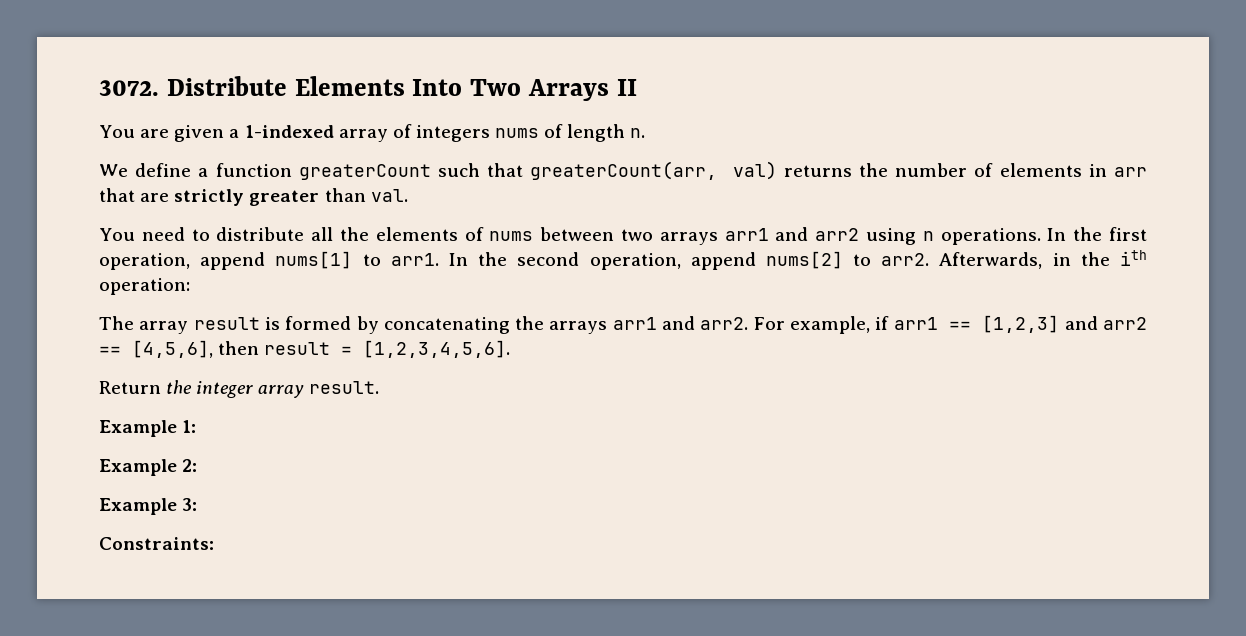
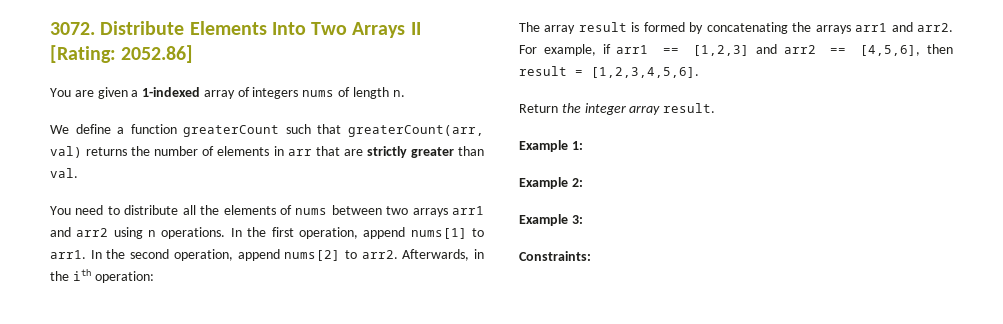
(637, 87) none -> [50,45,194,63] [Rating: 2052.86]

